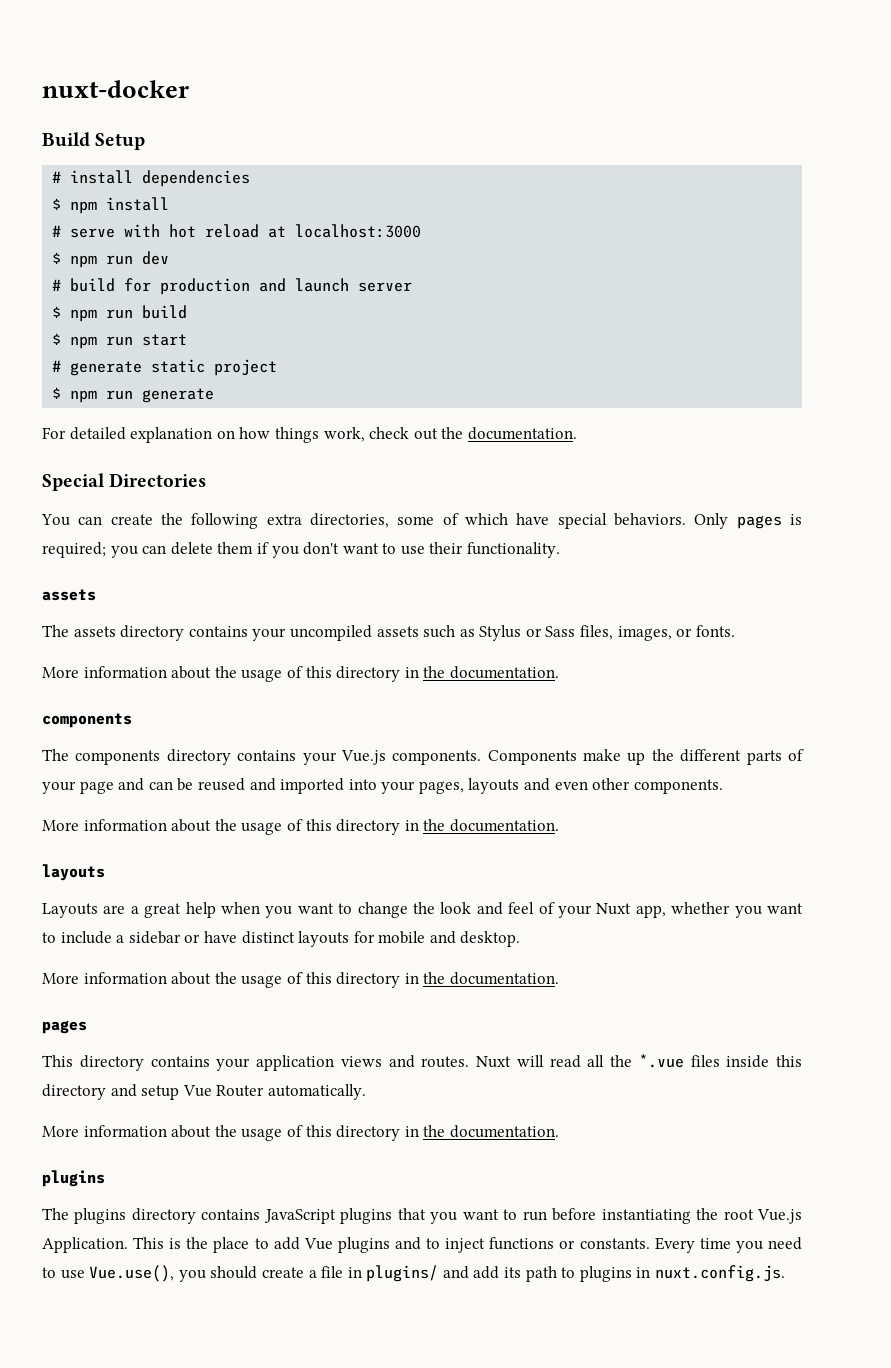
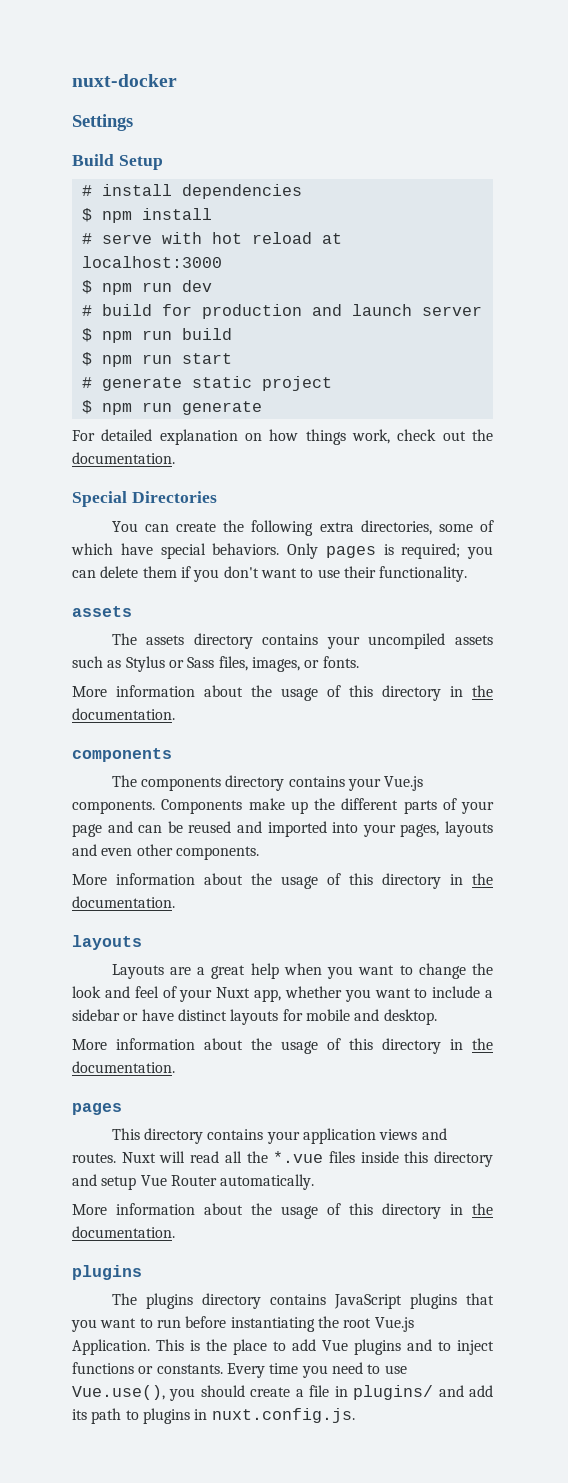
(190, 89) none -> [72,114,133,131] // Settings

